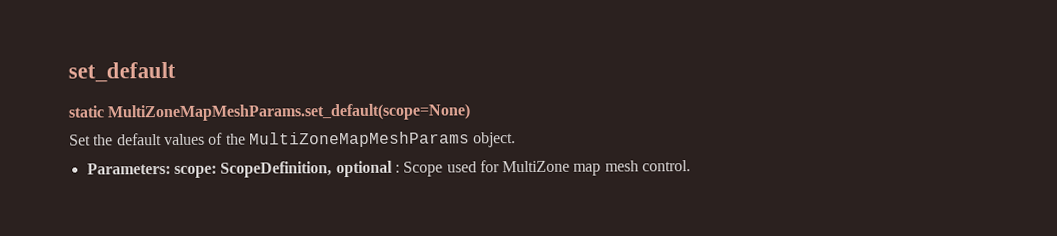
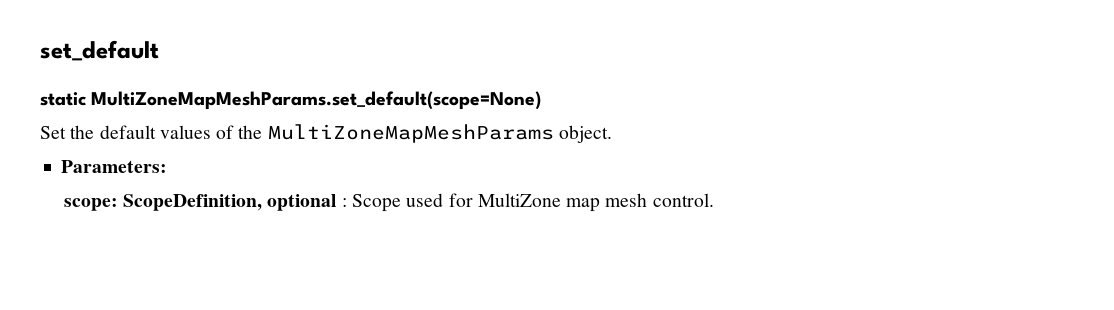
(171, 169) none -> (168, 166) //

